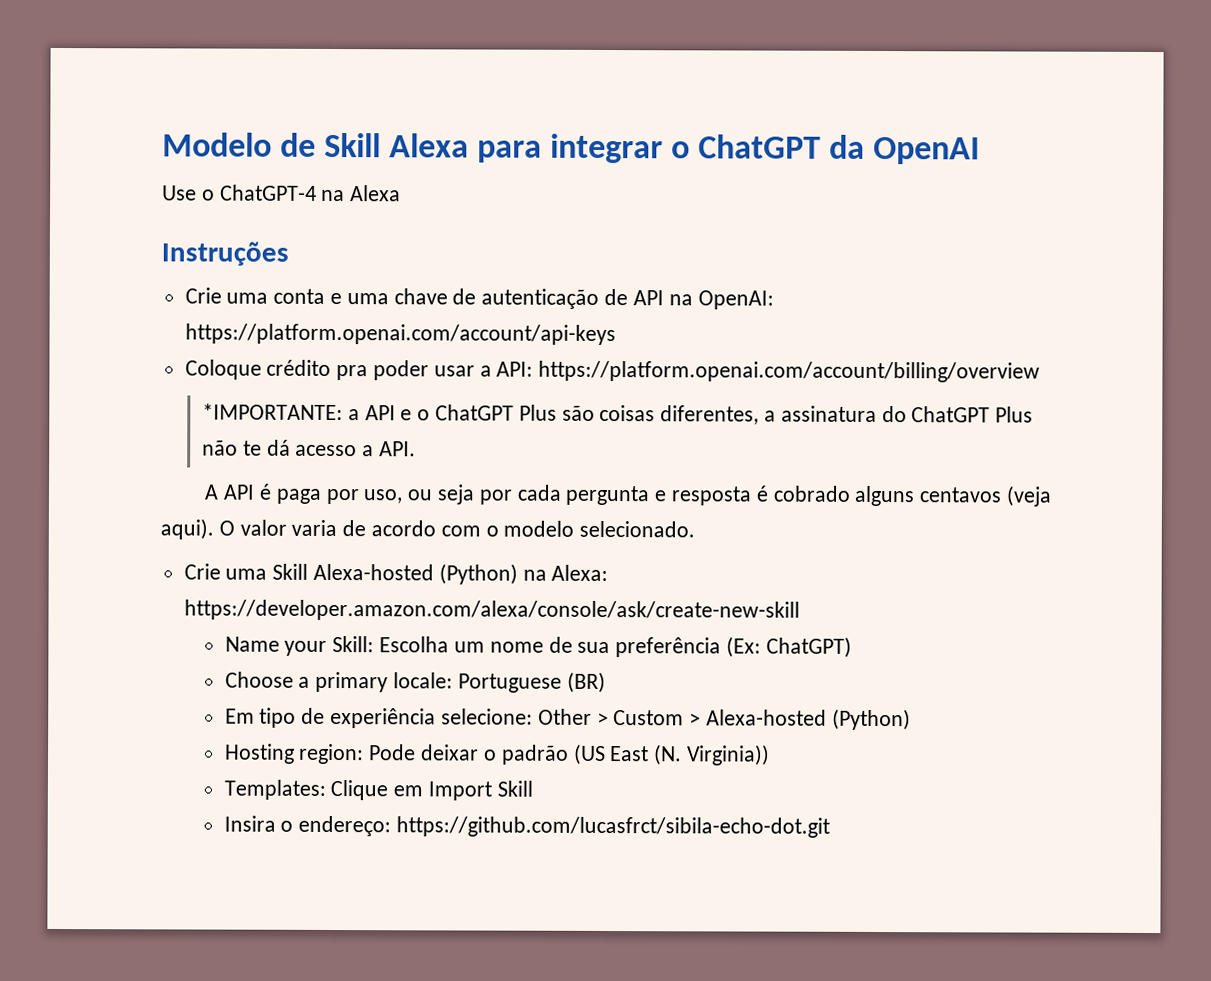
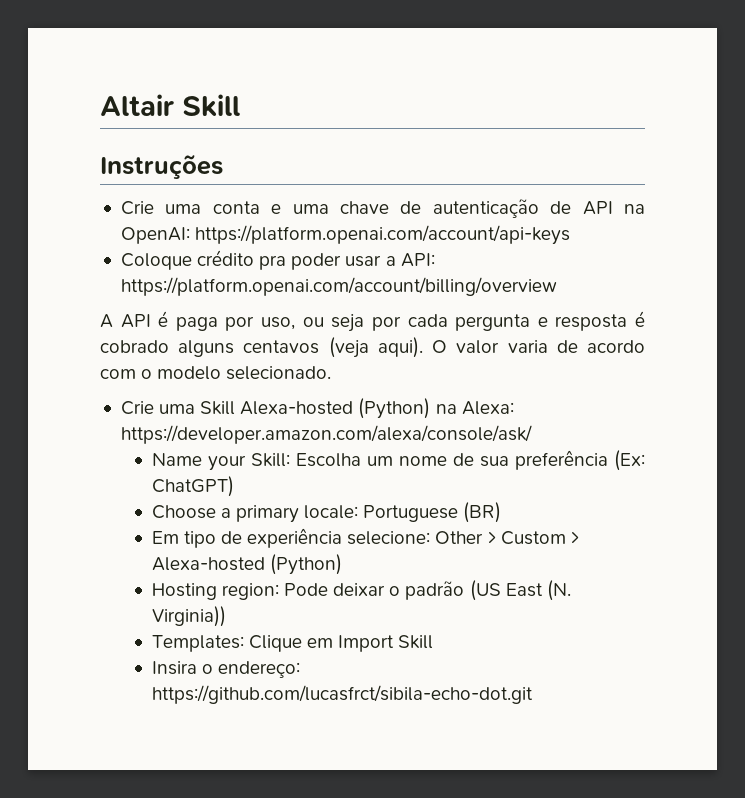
[162,132,981,165] [162,184,402,202] Modelo de Skill Alexa para integrar o ChatGPT da OpenAI // Use o ChatGPT-4 na Alexa -> [100,94,240,117] Altair Skill
[202,403,1034,425] [202,439,417,457] // *IMPORTANTE: a API e o ChatGPT Plus são coisas diferentes, a assinatura do ChatGPT Plus não te dá acesso a API. -> (557, 286) none
[183,599,800,622] https://developer.amazon.com/alexa/console/ask/create-new-skill -> [120,425,532,444] https://developer.amazon.com/alexa/console/ask/

